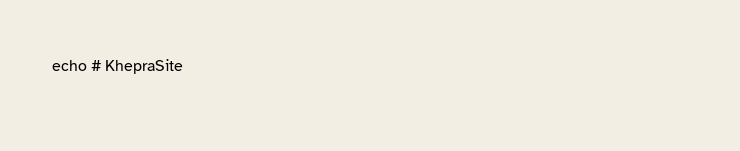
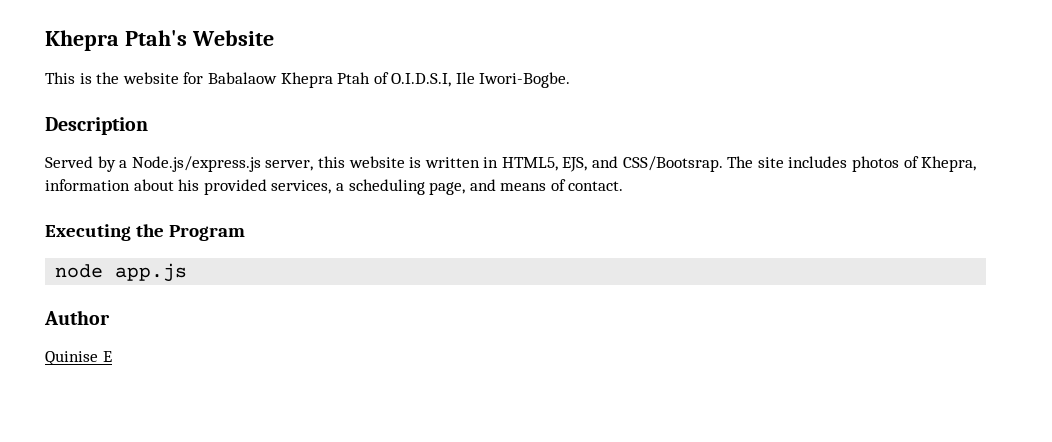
[52,59,184,74] echo # KhepraSite -> [45,30,274,51] [45,72,571,88] [45,117,148,135] [45,156,977,172] [45,179,624,195] [45,224,245,241] [55,263,188,282] [44,310,110,325] [45,351,112,365] Khepra Ptah's Website // This is the website for Babalaow Khepra Ptah of O.I.D.S.I, Ile Iwori-Bogbe. // Description // Served by a Node.js/express.js server, this website is written in HTML5, EJS, and CSS/Bootsrap. The site includes photos of Khepra, information about his provided services, a scheduling page, and means of contact. // Executing the Program // node app.js // Author // Quinise E

